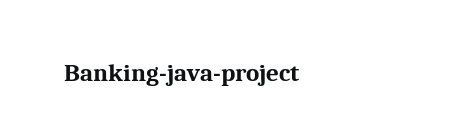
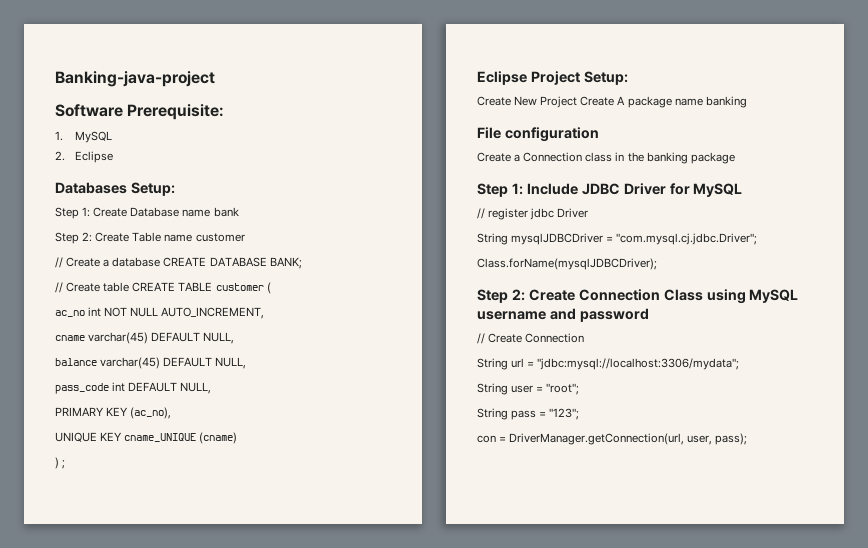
(300, 75) none -> [55,104,225,120] [55,131,112,143] [55,151,113,163] [55,182,175,196] [55,207,239,219] [55,232,245,244] [55,257,302,269] [55,282,271,294] [55,307,265,319] [55,332,235,344] [55,357,247,369] [55,382,212,394] [55,407,172,419] [55,432,238,444] [55,457,66,469] [477,71,628,85] [477,96,747,108] [477,127,599,142] [477,152,735,164] [477,183,743,197] [477,208,589,220] [477,233,758,245] [477,258,657,270] [477,289,799,304] [477,308,649,322] [477,333,585,344] [477,358,740,370] [477,383,580,395] [477,408,580,420] [477,433,748,445] // Software Prerequisite: // 1. MySQL // 2. Eclipse // Databases Setup: // Step 1: Create Database name bank // Step 2: Create Table name customer // // Create a database CREATE DATABASE BANK; // // Create table CREATE TABLE customer ( // ac_no int NOT NULL AUTO_INCREMENT, // cname varchar(45) DEFAULT NULL, // balance varchar(45) DEFAULT NULL, // pass_code int DEFAULT NULL, // PRIMARY KEY (ac_no), // UNIQUE KEY cname_UNIQUE (cname) // ) ; // Eclipse Project Setup: // Create New Project Create A package name banking // File configuration // Create a Connection class in the banking package // Step 1: Include JDBC Driver for MySQL // // register jdbc Driver // String mysqlJDBCDriver = "com.mysql.cj.jdbc.Driver"; // Class.forName(mysqlJDBCDriver); // Step 2: Create Connection Class using MySQL username and password // // Create Connection // String url = "jdbc:mysql://localhost:3306/mydata"; // String user = "root"; // String pass = "123"; // con = DriverManager.getConnection(url, user, pass);

